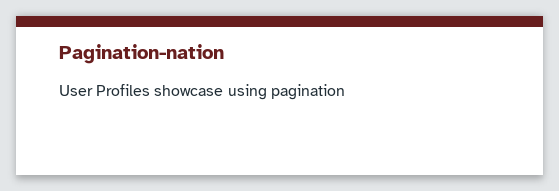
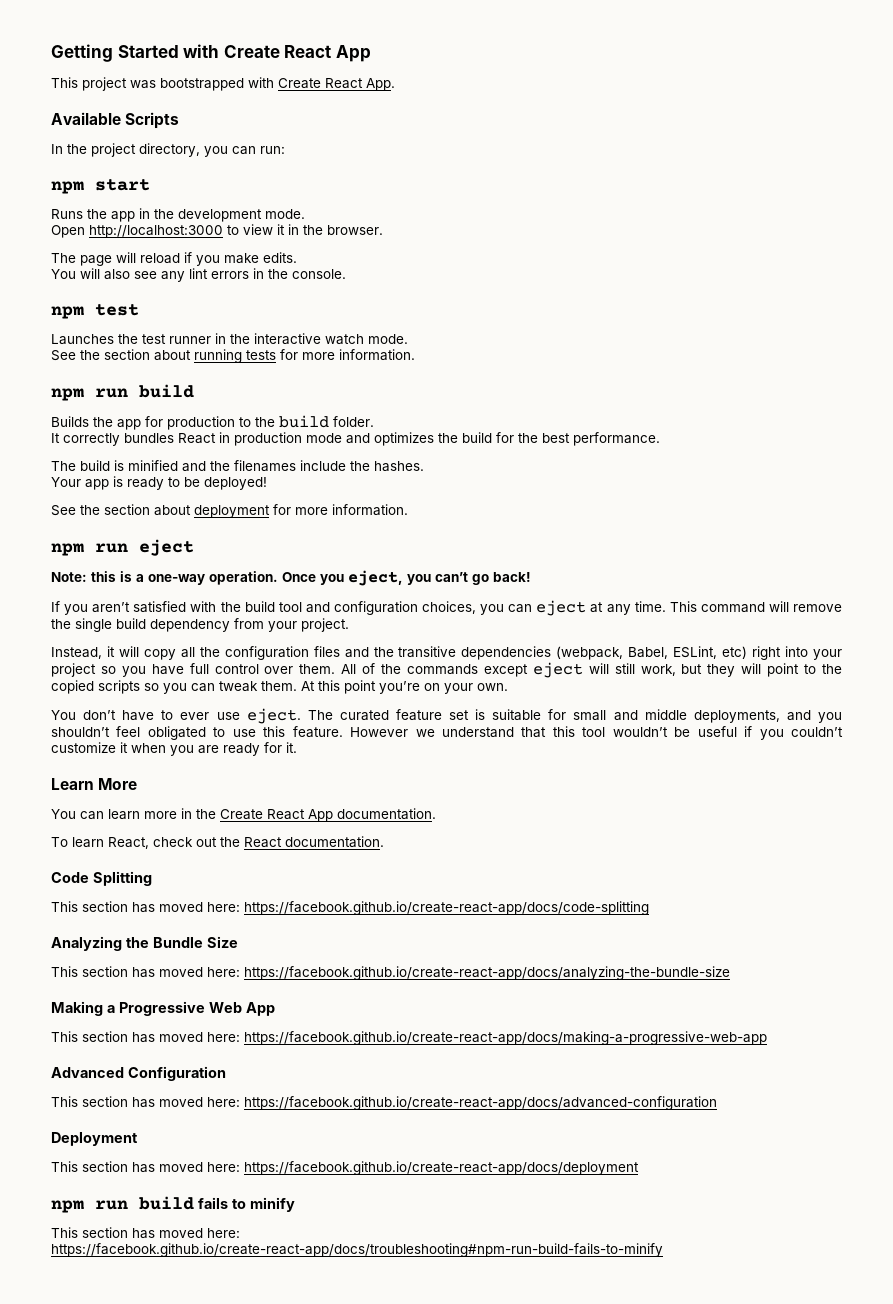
[59,44,224,64] [59,84,345,100] Pagination-nation // User Profiles showcase using pagination -> [51,44,371,62] [51,77,395,91] [51,112,180,129] [51,143,285,157] [51,179,150,194] [51,208,305,222] [51,224,383,238] [51,252,297,266] [51,268,346,282] [51,304,139,319] [51,333,408,345] [51,349,415,363] [51,384,194,401] [51,415,374,430] [51,432,660,446] [51,460,424,472] [51,476,267,490] [51,504,408,518] [51,539,194,556] [51,570,531,586] [51,600,843,616] [51,618,349,632] [51,646,843,660] [51,662,842,678] [51,680,508,694] [51,708,842,724] [51,726,844,740] [51,742,297,756] [51,778,138,790] [51,808,436,822] [51,836,384,849] [51,871,152,886] [51,901,649,915] [51,936,238,951] [51,966,730,980] [51,1001,275,1016] [51,1031,767,1045] [51,1066,226,1081] [51,1096,717,1110] [51,1132,138,1146] [51,1161,639,1175] [51,1196,295,1213] [51,1227,240,1239] [51,1243,663,1257] Getting Started with Create React App // This project was bootstrapped with Create React App. // Available Scripts // In the project directory, you can run: // npm start // Runs the app in the development mode. // Open http://localhost:3000 to view it in the browser. // The page will reload if you make edits. // You will also see any lint errors in the console. // npm test // Launches the test runner in the interactive watch mode. // See the section about running tests for more information. // npm run build // Builds the app for production to the build folder. // It correctly bundles React in production mode and optimizes the build for the best performance. // The build is minified and the filenames include the hashes. // Your app is ready to be deployed! // See the section about deployment for more information. // npm run eject // Note: this is a one-way operation. Once you eject, you can’t go back! // If you aren’t satisfied with the build tool and configuration choices, you can eject at any time. This command will remove the single build dependency from your project. // Instead, it will copy all the configuration files and the transitive dependencies (webpack, Babel, ESLint, etc) right into your project so you have full control over them. All of the commands except eject will still work, but they will point to the copied scripts so you can tweak them. At this point you’re on your own. // You don’t have to ever use eject. The curated feature set is suitable for small and middle deployments, and you shouldn’t feel obligated to use this feature. However we understand that this tool wouldn’t be useful if you couldn’t customize it when you are ready for it. // Learn More // You can learn more in the Create React App documentation. // To learn React, check out the React documentation. // Code Splitting // This section has moved here: https://facebook.github.io/create-react-app/docs/code-splitting // Analyzing the Bundle Size // This section has moved here: https://facebook.github.io/create-react-app/docs/analyzing-the-bundle-size // Making a Progressive Web App // This section has moved here: https://facebook.github.io/create-react-app/docs/making-a-progressive-web-app // Advanced Configuration // This section has moved here: https://facebook.github.io/create-react-app/docs/advanced-configuration // Deployment // This section has moved here: https://facebook.github.io/create-react-app/docs/deployment // npm run build fails to minify // This section has moved here: https://facebook.github.io/create-react-app/docs/troubleshooting#npm-run-build-fails-to-minify

